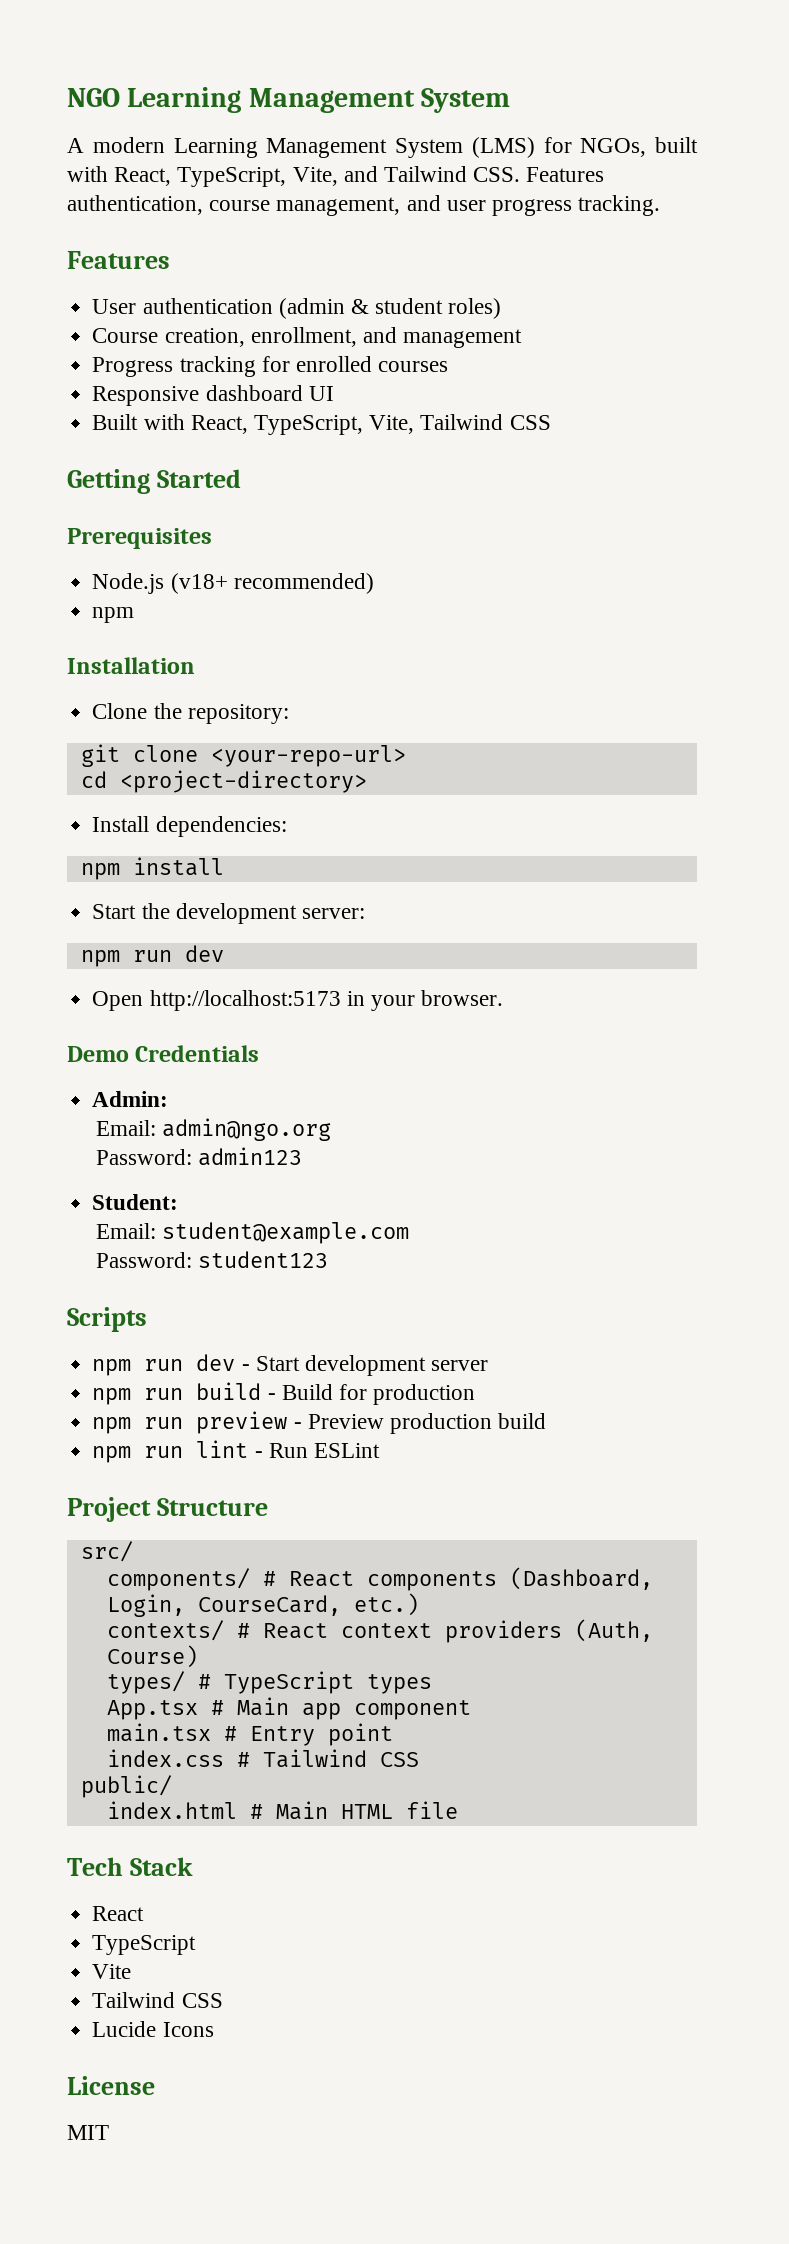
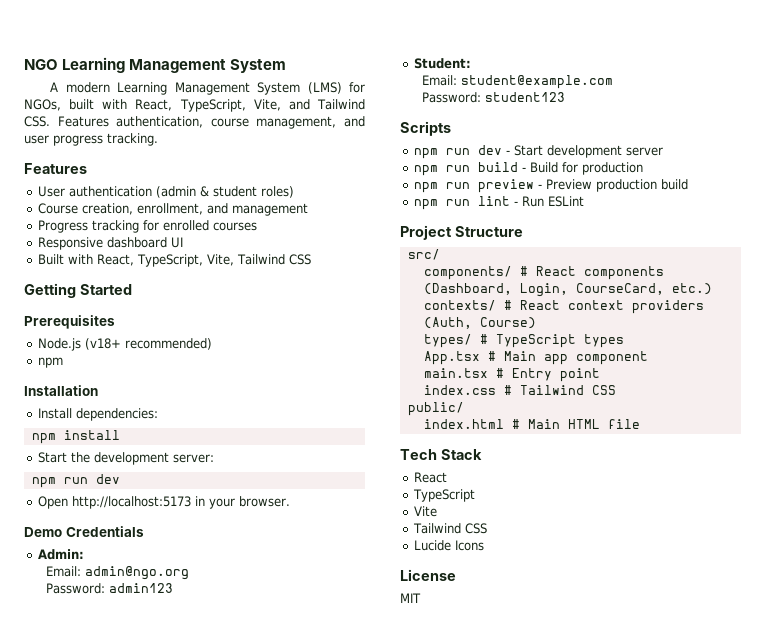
[92,703,289,724] [80,744,406,767] [80,770,367,793] // Clone the repository: // git clone <your-repo-url> // cd <project-directory> -> (98, 390) none

